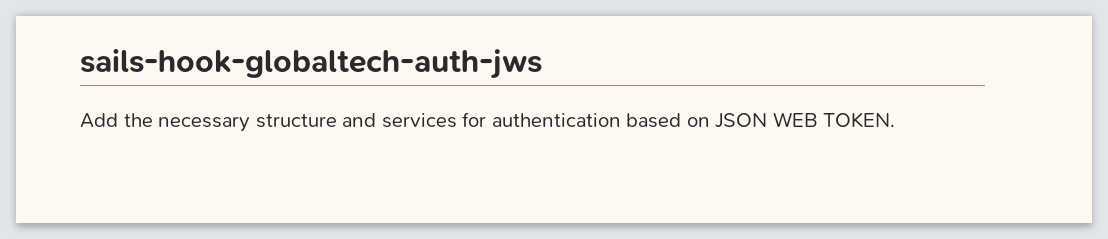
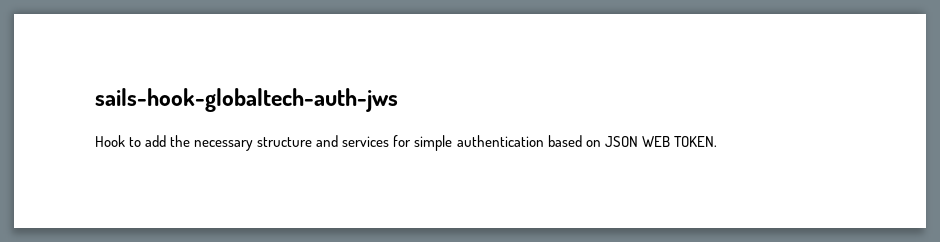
[80,113,118,128] Add -> [95,135,167,147] Hook to add
(487, 119) none -> [414,135,453,151] simple

